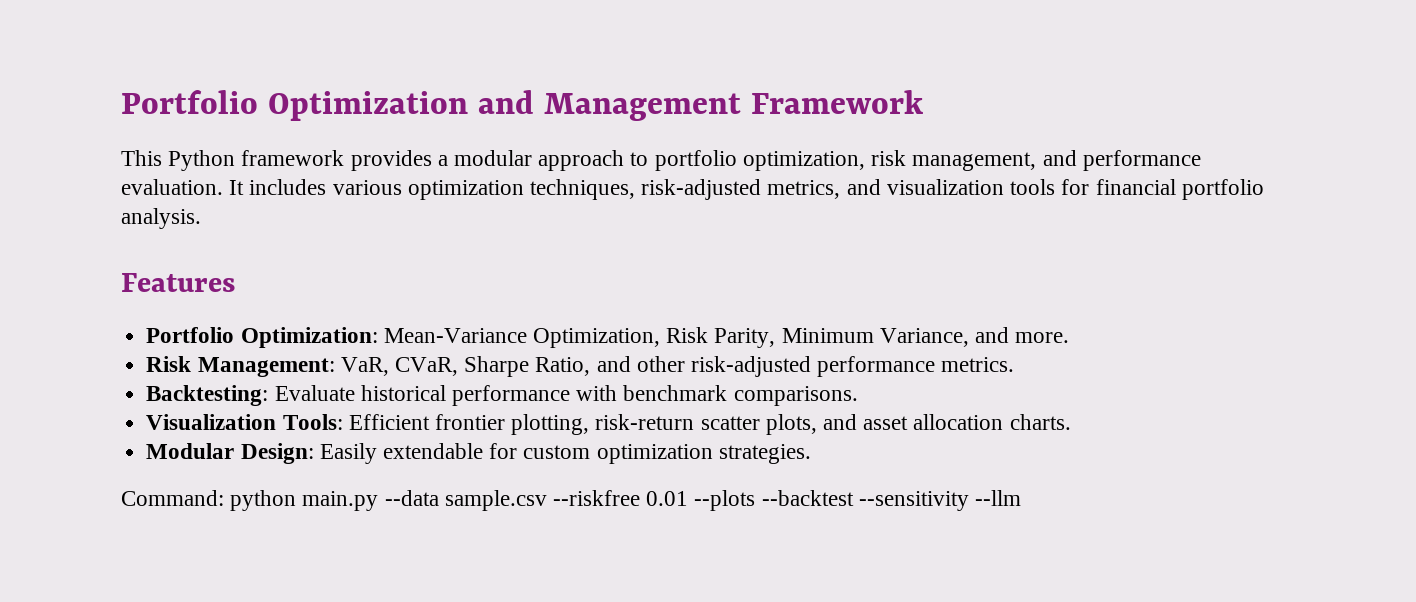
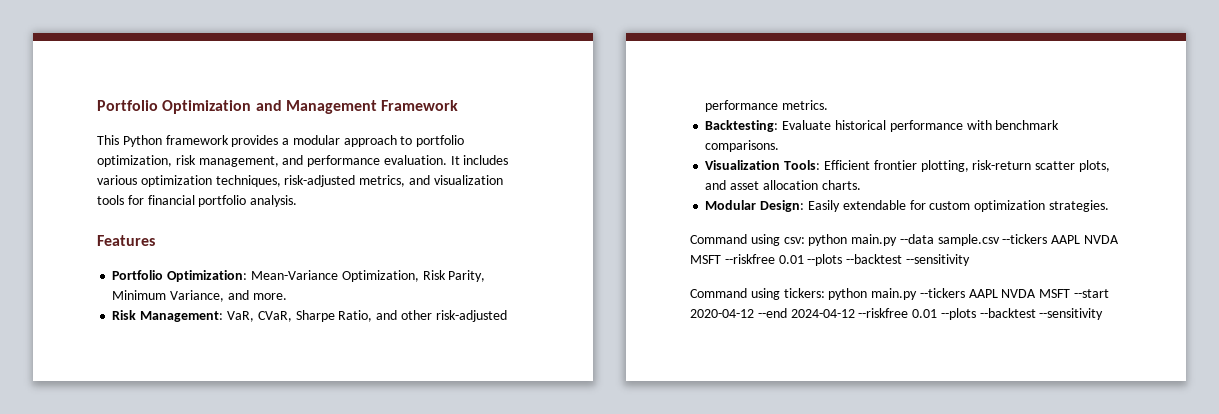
[121,490,224,506] Command: -> [690,234,805,246] Command using csv:
[553,490,1022,511] --riskfree 0.01 --plots --backtest --sensitivity --llm -> [1002,234,1120,244] [690,254,970,266] [690,288,1110,300] [690,308,1104,320] --tickers AAPL NVDA MSFT --riskfree 0.01 --plots --backtest --sensitivity // Command using tickers: python main.py --tickers AAPL NVDA MSFT --start 2020-04-12 --end 2024-04-12 --riskfree 0.01 --plots --backtest --sensitivity

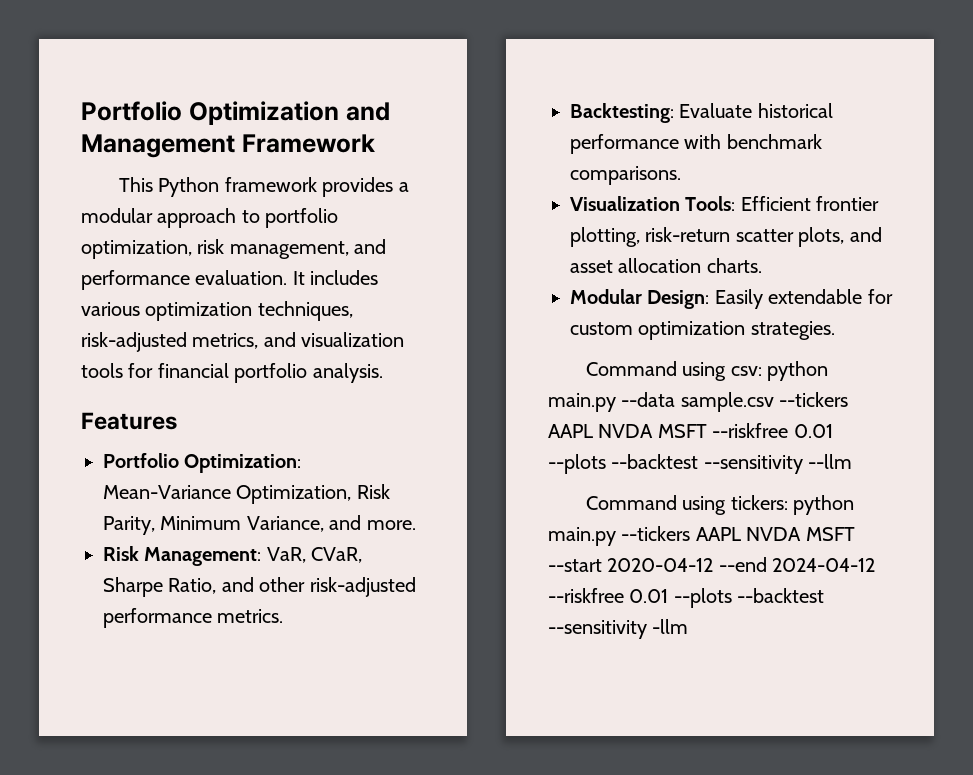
(970, 260) none -> [808,454,853,469] --llm
(1104, 314) none -> [652,619,689,634] -llm

